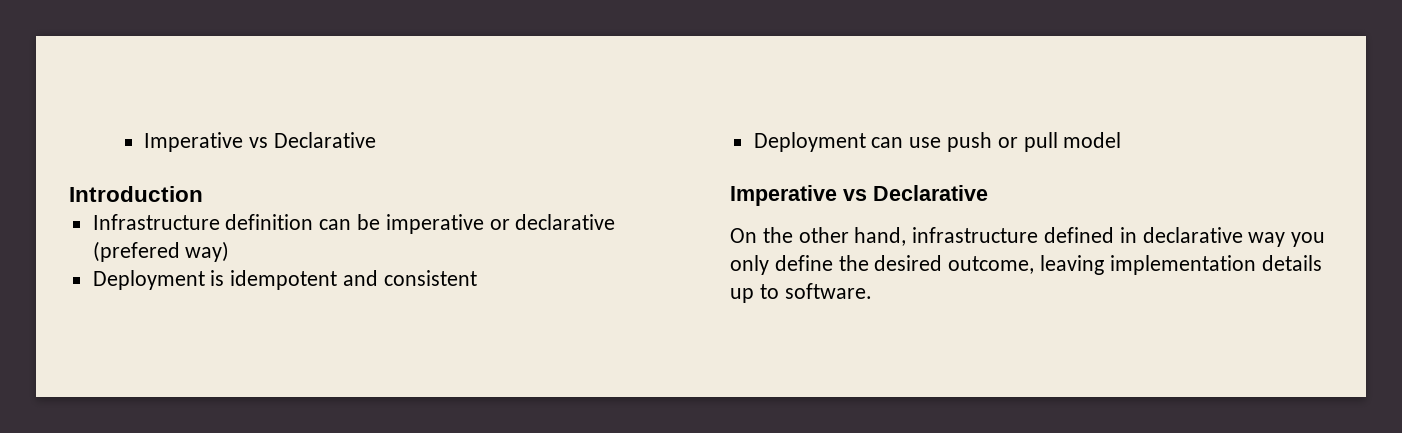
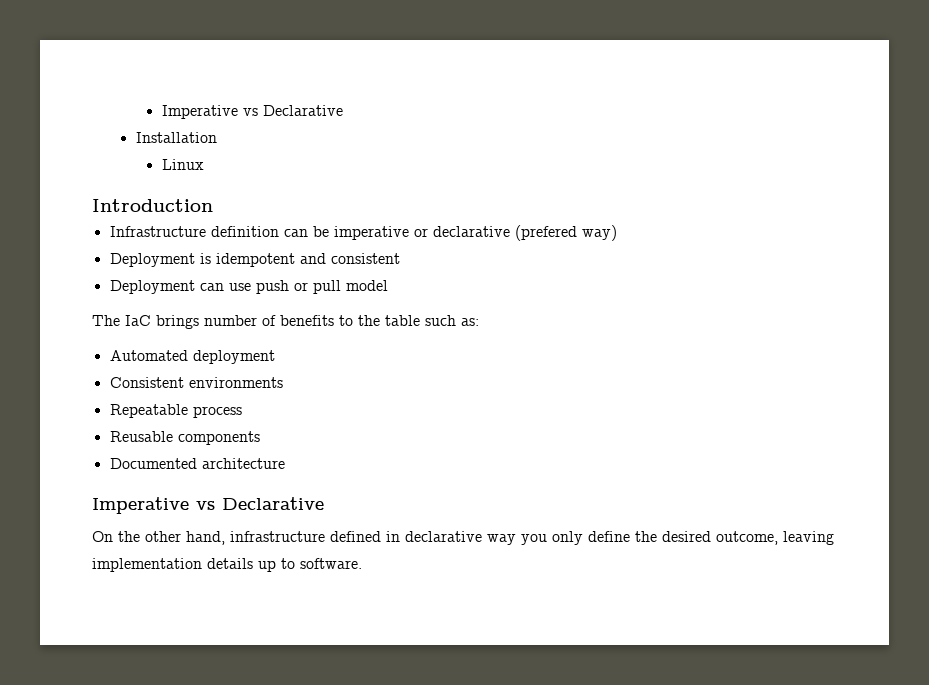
[144,132,376,152] Imperative vs Declarative -> [161,105,343,119] [135,132,217,143] [161,159,204,170] Imperative vs Declarative // Installation // Linux
(1122, 140) none -> [92,315,479,329] [109,350,275,364] [109,377,283,388] [109,404,242,418] [109,431,260,445] [109,458,285,469] // The IaC brings number of benefits to the table such as: // Automated deployment // Consistent environments // Repeatable process // Reusable components // Documented architecture

